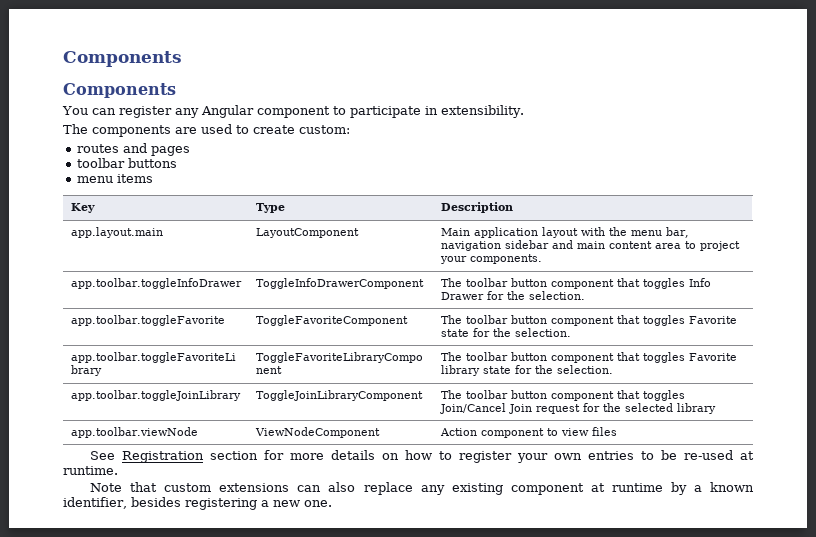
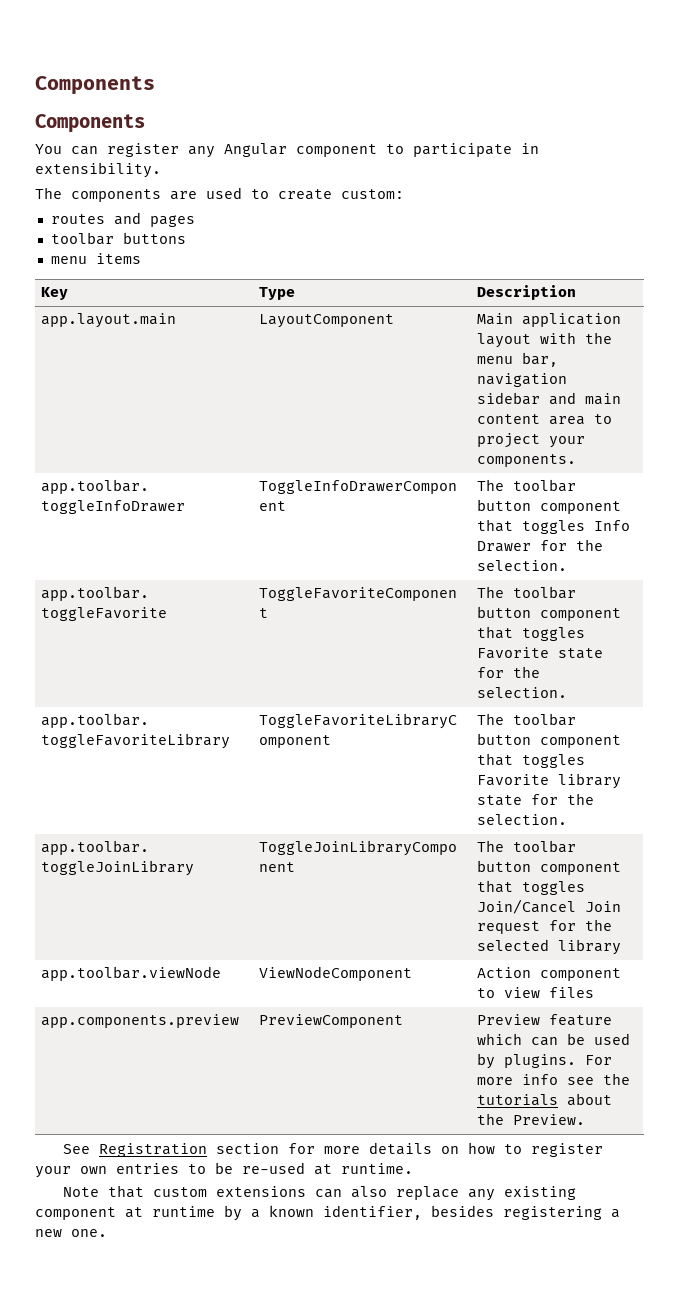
(617, 431) none -> [41,1014,240,1028] [259,1014,404,1028] [477,1014,613,1026] [477,1033,631,1046] [477,1053,613,1069] [477,1073,631,1085] [477,1093,613,1106] [477,1113,586,1125] // app.components.preview | PreviewComponent | Preview feature which can be used by plugins. For more info see the tutorials about the Preview.

